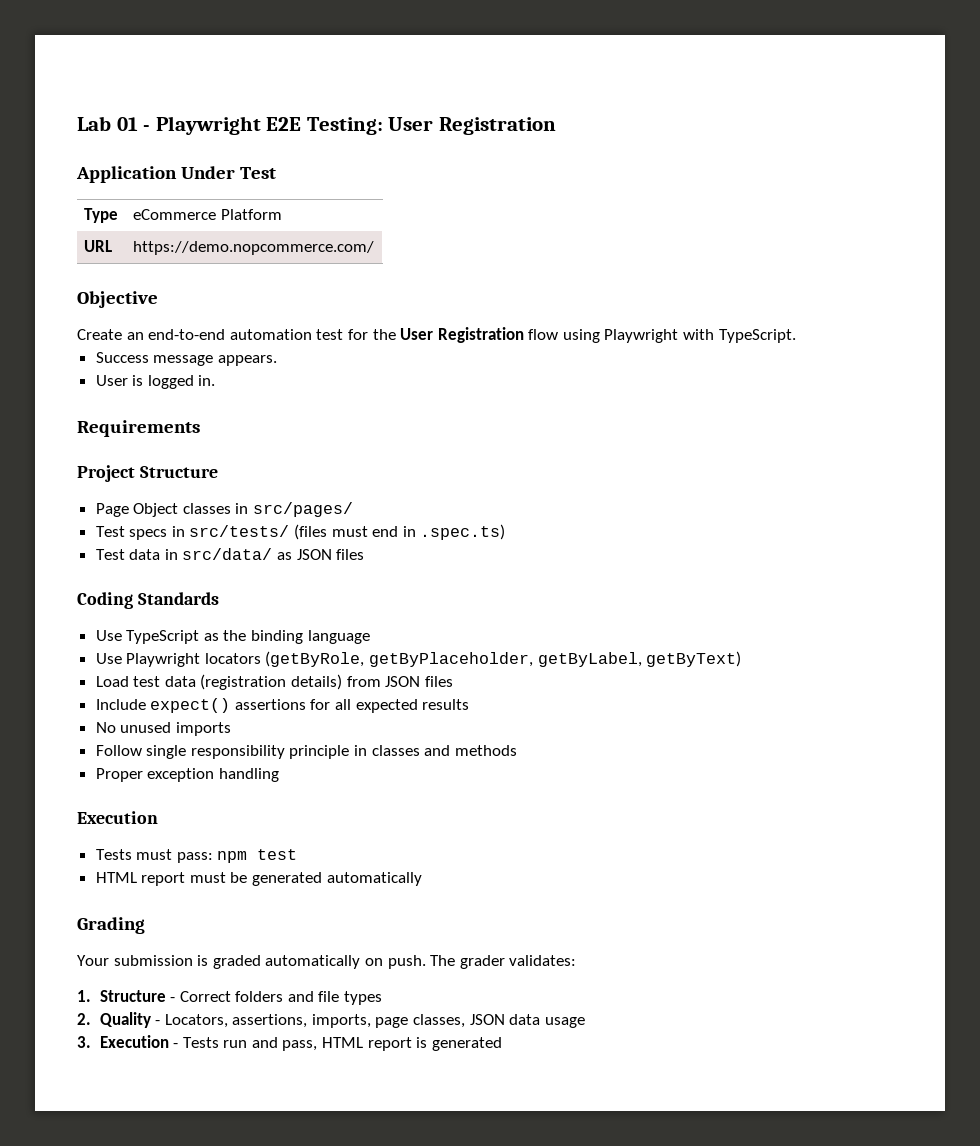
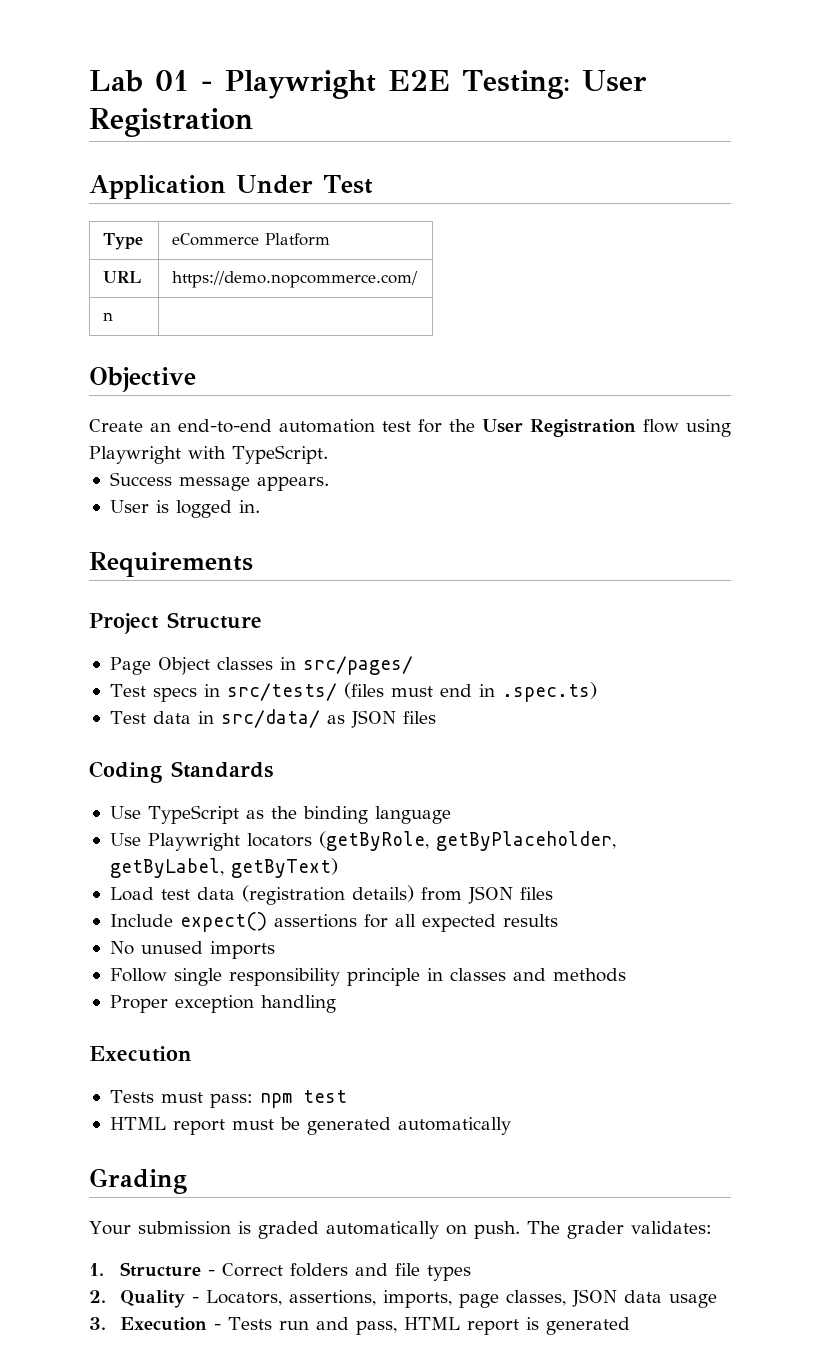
(375, 248) none -> [103,312,114,321] // n |

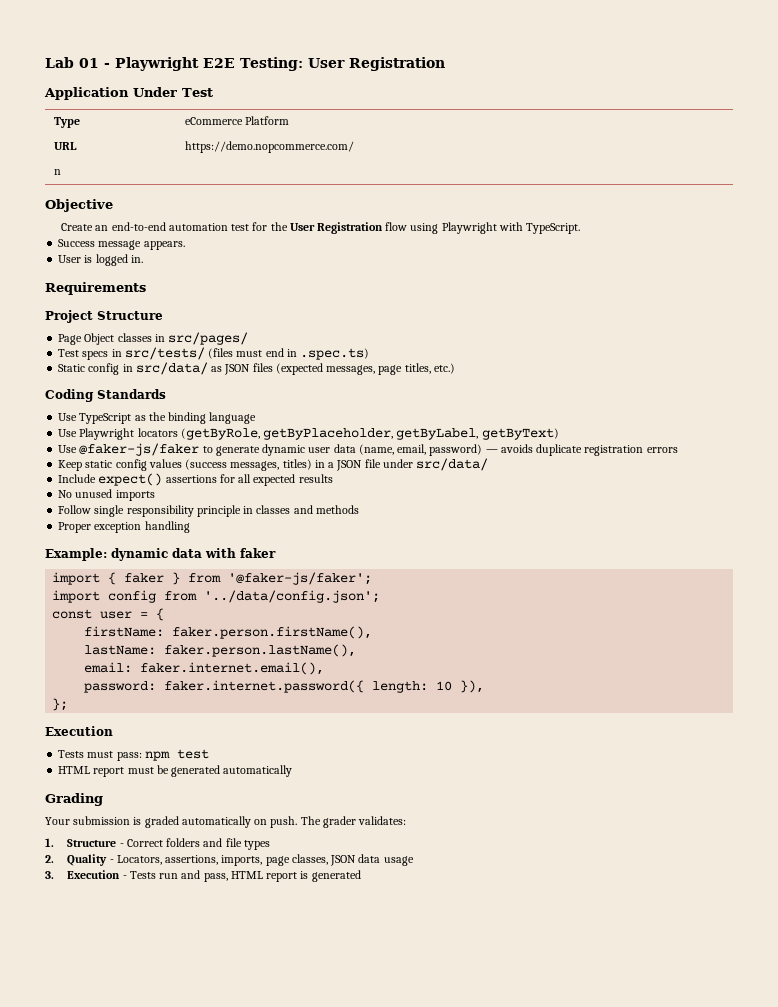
[109,711,191,724] Test data -> [58,363,120,375] Static config
(436, 717) none -> [275,363,455,375] (expected messages, page titles, etc.)
[109,885,553,905] Load test data (registration details) from JSON files -> [58,443,678,456] [58,458,489,471] Use @faker-js/faker to generate dynamic user data (name, email, password) — avoids duplicate registration errors // Keep static config values (success messages, titles) in a JSON file under src/data/
(336, 1004) none -> [45,548,276,561] [52,572,373,585] [52,590,381,603] [52,608,165,621] [84,626,373,639] [84,644,357,657] [84,662,325,675] [84,680,485,693] [52,698,69,711] // Example: dynamic data with faker // import { faker } from '@faker-js/faker'; // import config from '../data/config.json'; // const user = { // firstName: faker.person.firstName(), // lastName: faker.person.lastName(), // email: faker.internet.email(), // password: faker.internet.password({ length: 10 }), // };

